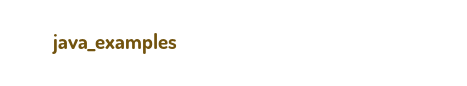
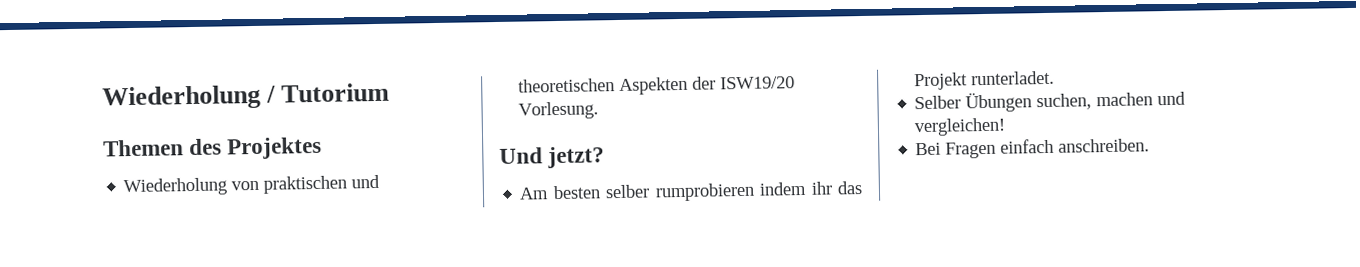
[52,33,177,54] java_examples -> [102,82,391,111] [103,136,323,160] [123,174,381,197] [518,76,796,95] [518,101,600,120] [499,146,606,169] [519,181,863,202] [914,70,1056,91] [914,91,1187,113] [914,117,1007,137] [915,138,1151,159] Wiederholung / Tutorium // Themen des Projektes // Wiederholung von praktischen und theoretischen Aspekten der ISW19/20 Vorlesung. // Und jetzt? // Am besten selber rumprobieren indem ihr das Projekt runterladet. // Selber Übungen suchen, machen und vergleichen! // Bei Fragen einfach anschreiben.

